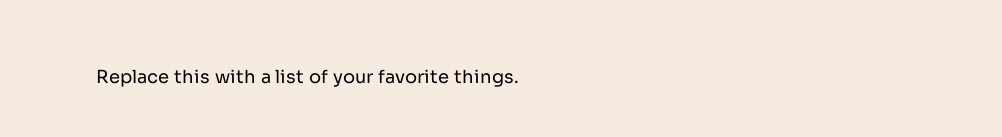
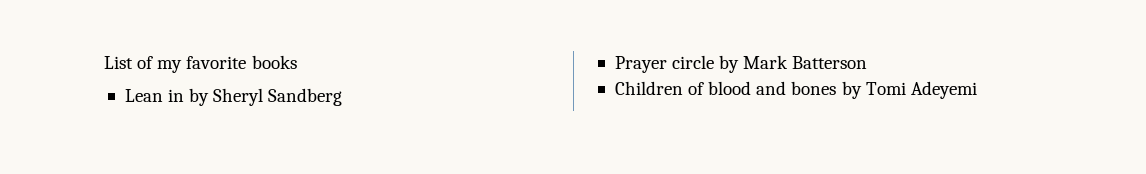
[96,69,519,87] Replace this with a list of your favorite things. -> [104,55,297,73] [124,88,343,106] [614,55,868,73] [614,81,977,99] List of my favorite books // Lean in by Sheryl Sandberg // Prayer circle by Mark Batterson // Children of blood and bones by Tomi Adeyemi

